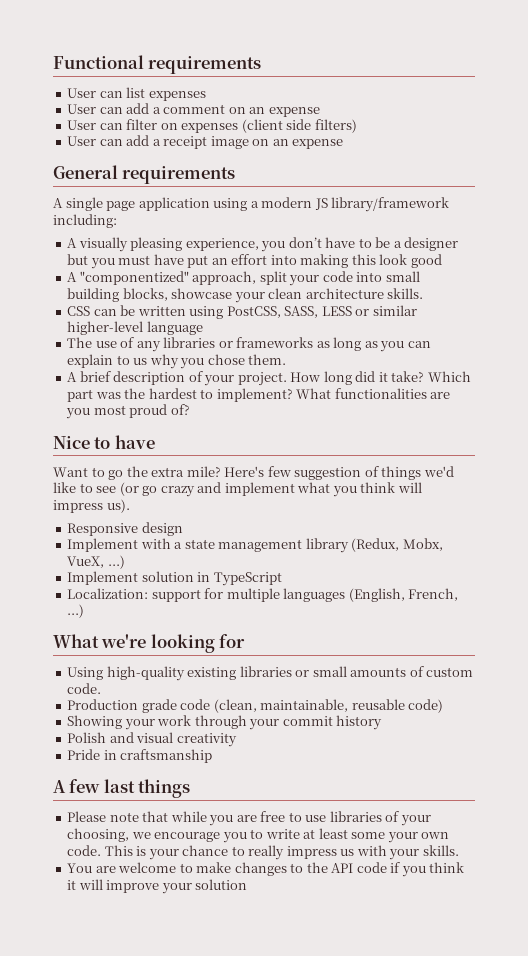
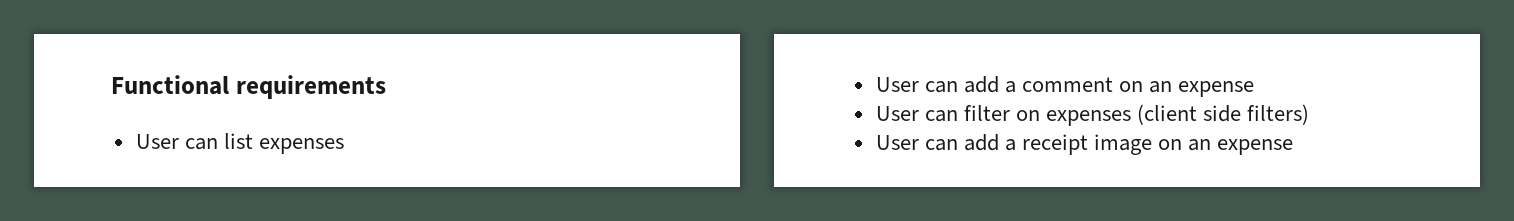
[53,165,236,184] [53,197,450,212] [53,214,117,228] [67,237,459,252] [67,254,442,269] [67,271,420,286] [67,288,424,303] [67,305,417,319] [67,321,203,335] [67,337,431,352] [67,354,287,369] [67,371,471,386] [67,388,451,402] [66,404,190,419] [53,435,155,449] [53,466,454,480] [53,482,422,497] [53,499,130,513] [67,522,183,536] [67,538,443,553] [67,555,125,569] [67,571,282,586] [67,588,459,602] [67,604,85,618] [53,634,246,653] [67,666,474,681] [67,683,102,694] [67,699,444,713] [67,715,383,730] [67,732,237,747] [67,749,213,763] [53,779,191,798] [67,811,431,826] [67,828,450,843] [67,845,459,860] [67,862,465,877] [67,879,248,894] // General requirements // A single page application using a modern JS library/framework including: // A visually pleasing experience, you don’t have to be a designer but you must have put an effort into making this look good // A "componentized" approach, split your code into small building blocks, showcase your clean architecture skills. // CSS can be written using PostCSS, SASS, LESS or similar higher-level language // The use of any libraries or frameworks as long as you can explain to us why you chose them. // A brief description of your project. How long did it take? Which part was the hardest to implement? What functionalities are you most proud of? // Nice to have // Want to go the extra mile? Here's few suggestion of things we'd like to see (or go crazy and implement what you think will impress us). // Responsive design // Implement with a state management library (Redux, Mobx, VueX, ...) // Implement solution in TypeScript // Localization: support for multiple languages (English, French, ...) // What we're looking for // Using high-quality existing libraries or small amounts of custom code. // Production grade code (clean, maintainable, reusable code) // Showing your work through your commit history // Polish and visual creativity // Pride in craftsmanship // A few last things // Please note that while you are free to use libraries of your choosing, we encourage you to write at least some your own code. This is your chance to really impress us with your skills. // You are welcome to make changes to the API code if you think it will improve your solution -> (1294, 147) none

